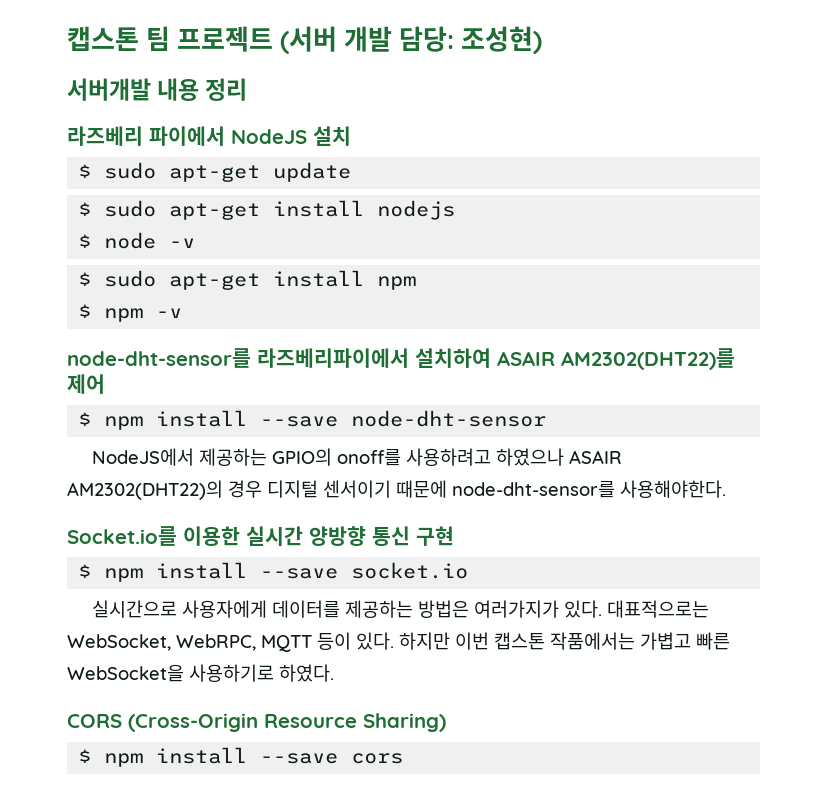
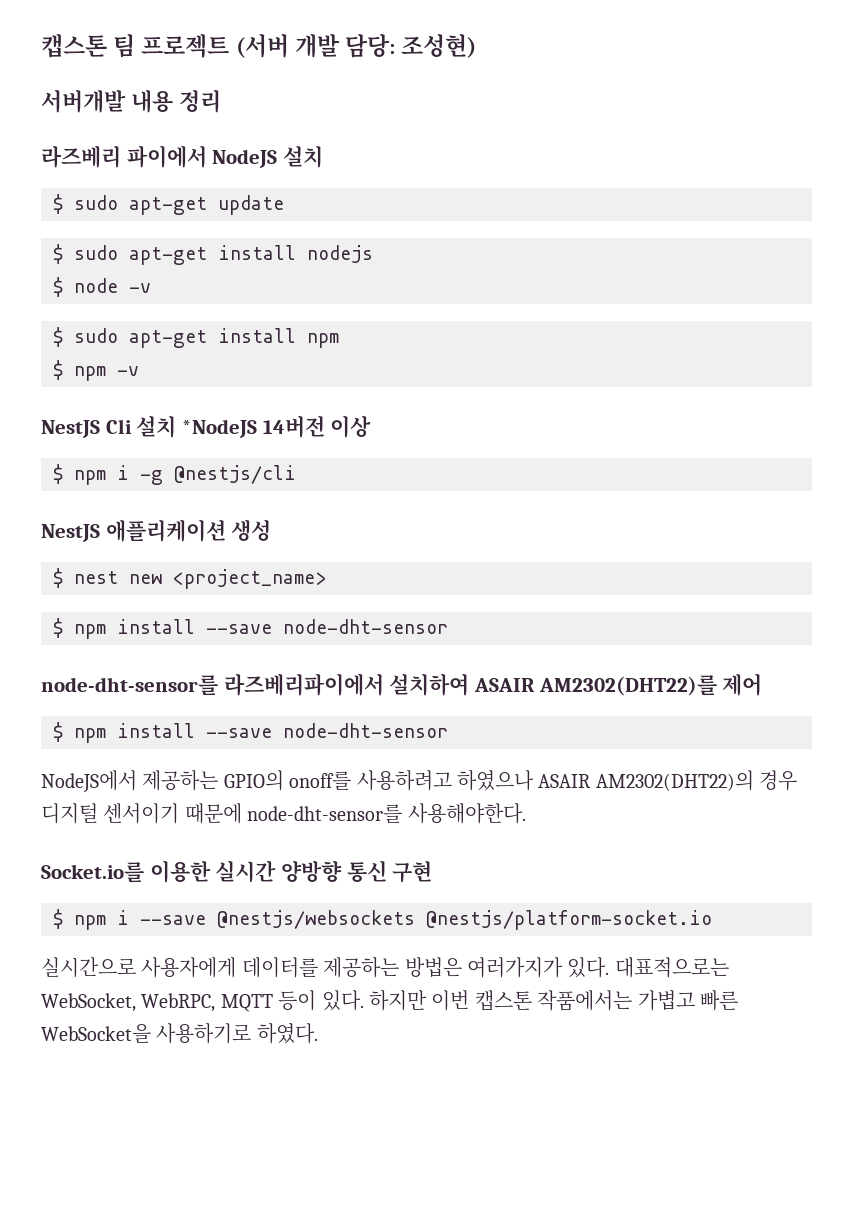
(183, 313) none -> [41,415,372,438] [53,464,296,485] [41,519,272,542] [53,568,326,589] [53,618,448,639] // NestJS Cli 설치 *NodeJS 14버전 이상 // $ npm i -g @nestjs/cli // NestJS 애플리케이션 생성 // $ nest new <project_name> // $ npm install --save node-dht-sensor
[156,562,469,579] install --save socket.io -> [117,910,712,930] i --save @nestjs/websockets @nestjs/platform-socket.io
[67,713,446,732] [78,747,404,767] // CORS (Cross-Origin Resource Sharing) // $ npm install --save cors -> (318, 1033) none

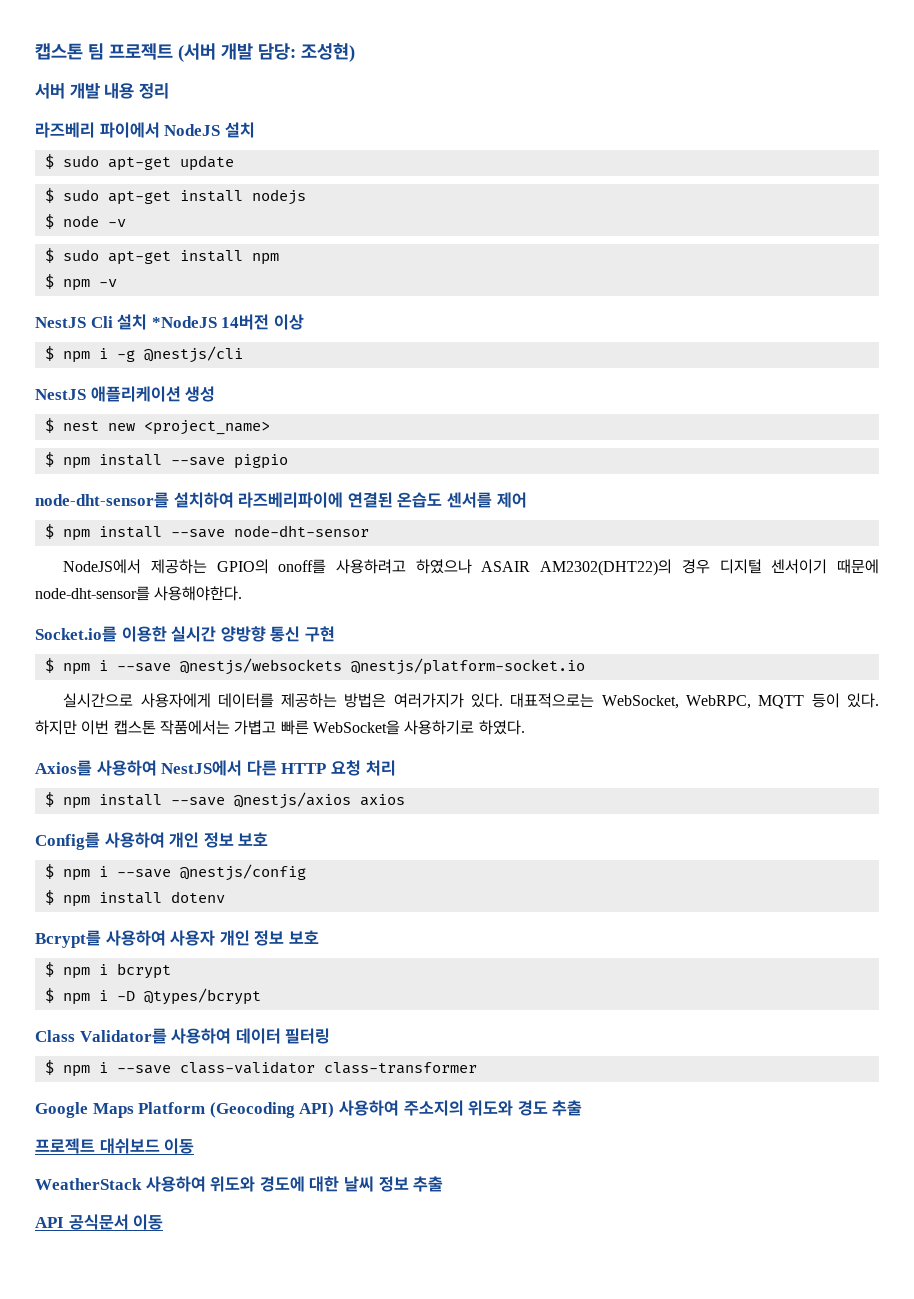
[41,90,126,113] 서버개발 -> [35,83,100,99] 서버 개발
[283,619,448,634] [41,673,717,696] node-dht-sensor // node-dht-sensor를 라즈베리파이에서 설치하여 ASAIR AM2302(DHT22)를 -> [233,454,288,469] [35,492,492,508] pigpio // node-dht-sensor를 설치하여 라즈베리파이에 연결된 온습도 센서를
(318, 1033) none -> [35,760,396,776] [44,792,405,809] [35,832,269,850] [44,864,306,881] [44,890,225,907] [35,930,319,948] [44,962,171,979] [44,988,261,1005] [35,1028,331,1044] [44,1060,477,1077] [35,1100,583,1118] [35,1138,195,1154] [35,1176,444,1192] [35,1214,164,1230] // Axios를 사용하여 NestJS에서 다른 HTTP 요청 처리 // $ npm install --save @nestjs/axios axios // Config를 사용하여 개인 정보 보호 // $ npm i --save @nestjs/config // $ npm install dotenv // Bcrypt를 사용하여 사용자 개인 정보 보호 // $ npm i bcrypt // $ npm i -D @types/bcrypt // Class Validator를 사용하여 데이터 필터링 // $ npm i --save class-validator class-transformer // Google Maps Platform (Geocoding API) 사용하여 주소지의 위도와 경도 추출 // 프로젝트 대쉬보드 이동 // WeatherStack 사용하여 위도와 경도에 대한 날씨 정보 추출 // API 공식문서 이동

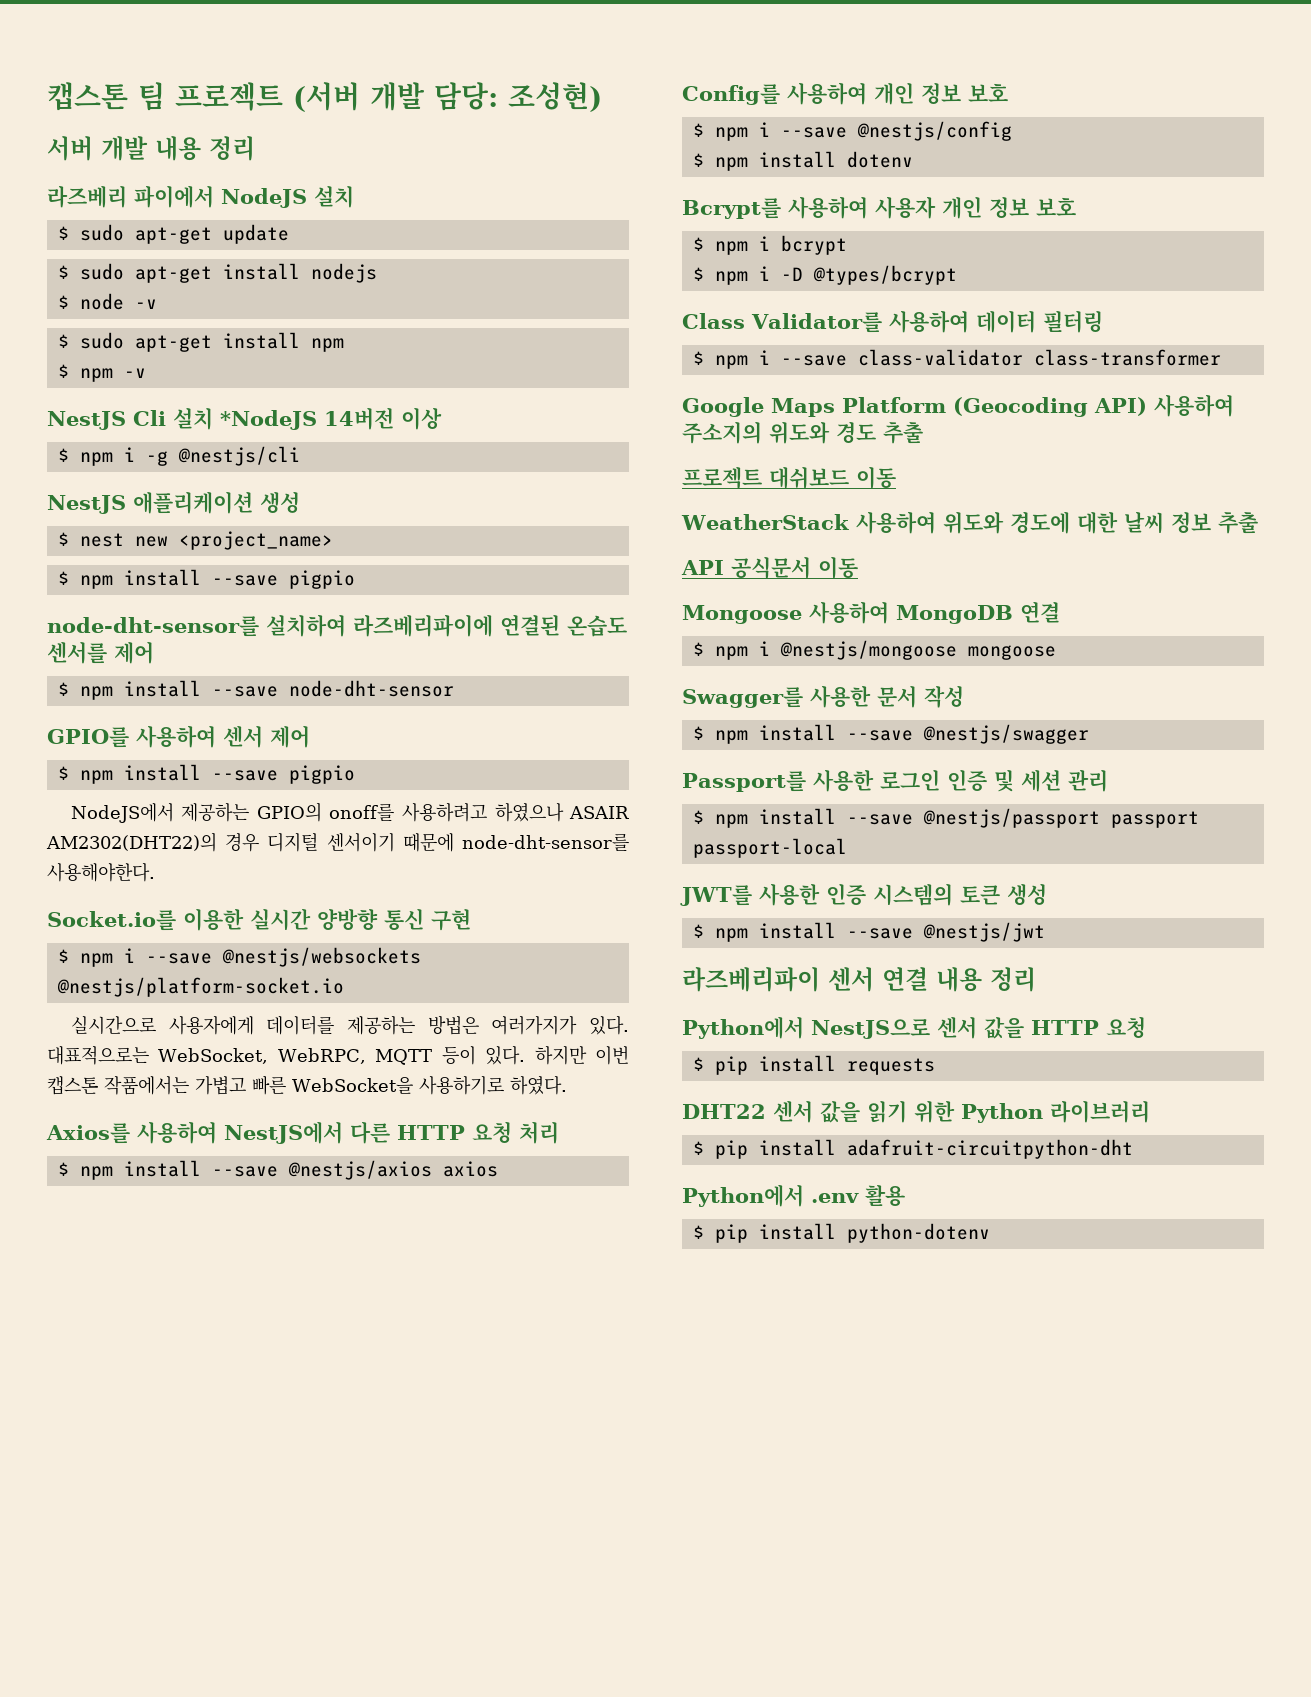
(369, 531) none -> [47,725,310,748] [57,764,355,784] // GPIO를 사용하여 센서 제어 // $ npm install --save pigpio
(164, 1222) none -> [682,601,1060,624] [692,640,1056,660] [682,685,964,708] [692,724,1089,744] [682,769,1108,792] [692,808,1199,828] [692,838,847,858] [680,883,1047,906] [692,922,1045,942] [682,967,1036,992] [682,1016,1146,1039] [692,1055,935,1075] [682,1100,1150,1123] [692,1139,1133,1159] [682,1184,905,1207] [692,1223,990,1243] // Mongoose 사용하여 MongoDB 연결 // $ npm i @nestjs/mongoose mongoose // Swagger를 사용한 문서 작성 // $ npm install --save @nestjs/swagger // Passport를 사용한 로그인 인증 및 세션 관리 // $ npm install --save @nestjs/passport passport passport-local // JWT를 사용한 인증 시스템의 토큰 생성 // $ npm install --save @nestjs/jwt // 라즈베리파이 센서 연결 내용 정리 // Python에서 NestJS으로 센서 값을 HTTP 요청 // $ pip install requests // DHT22 센서 값을 읽기 위한 Python 라이브러리 // $ pip install adafruit-circuitpython-dht // Python에서 .env 활용 // $ pip install python-dotenv

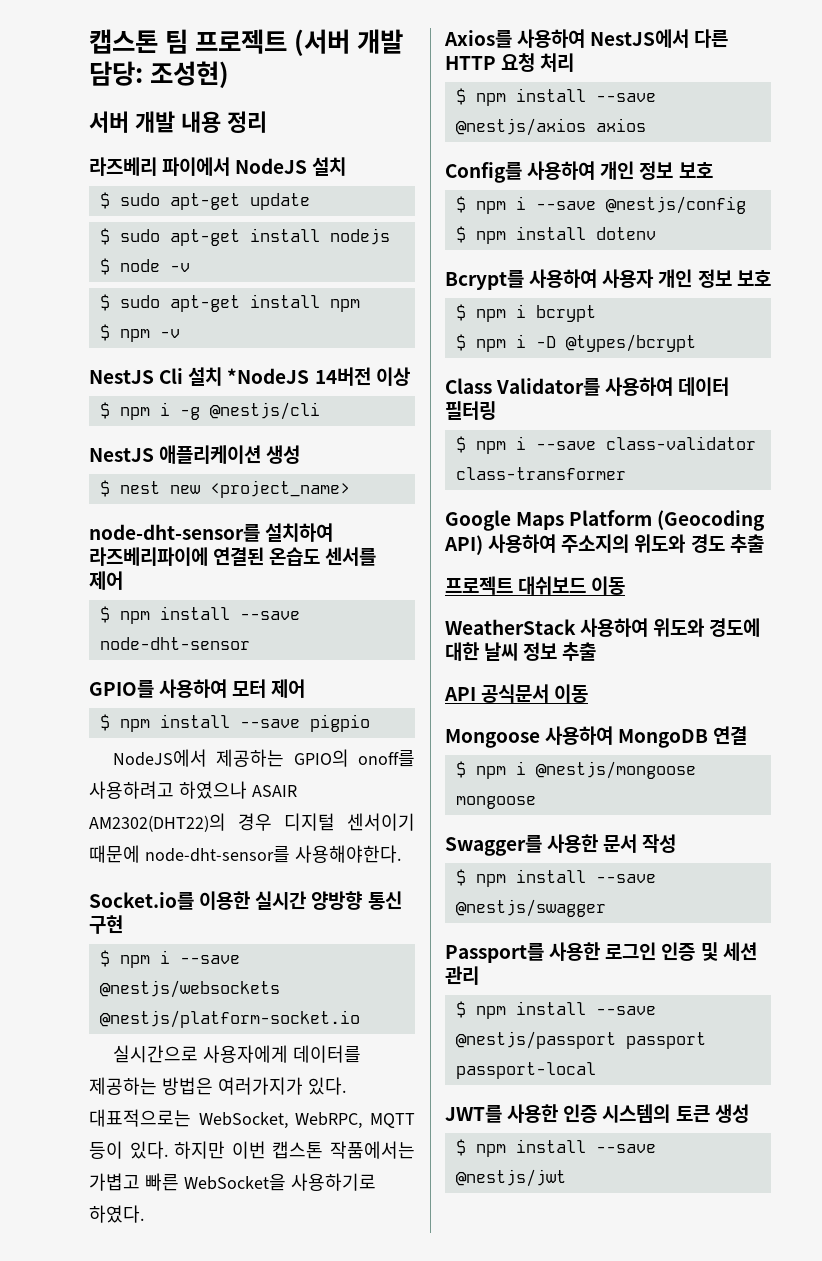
[57,569,355,589] // $ npm install --save pigpio -> (350, 489) none
[223,725,263,748] 센서 -> [232,679,267,698] 모터
[682,967,1036,992] [682,1016,1146,1039] [692,1055,935,1075] [682,1100,1150,1123] [692,1139,1133,1159] [682,1184,905,1207] [692,1223,990,1243] // 라즈베리파이 센서 연결 내용 정리 // Python에서 NestJS으로 센서 값을 HTTP 요청 // $ pip install requests // DHT22 센서 값을 읽기 위한 Python 라이브러리 // $ pip install adafruit-circuitpython-dht // Python에서 .env 활용 // $ pip install python-dotenv -> (566, 1178) none

